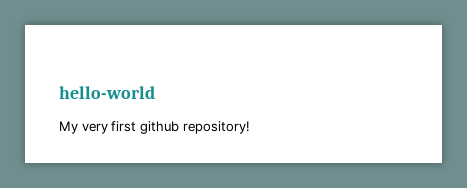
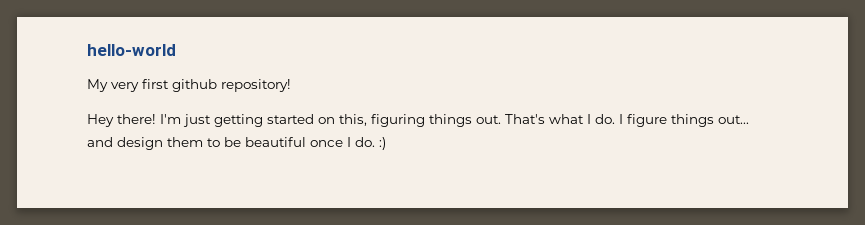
(249, 127) none -> [87,114,749,127] [87,137,386,150] // Hey there! I'm just getting started on this, figuring things out. That's what I do. I figure things out... and design them to be beautiful once I do. :)

